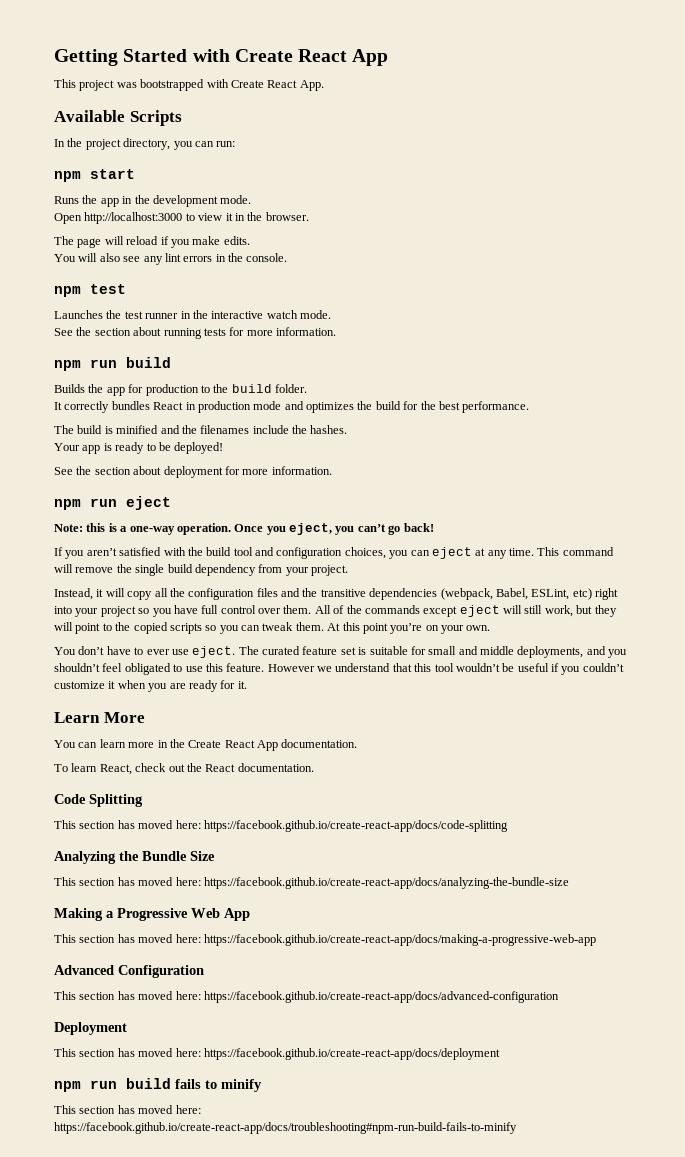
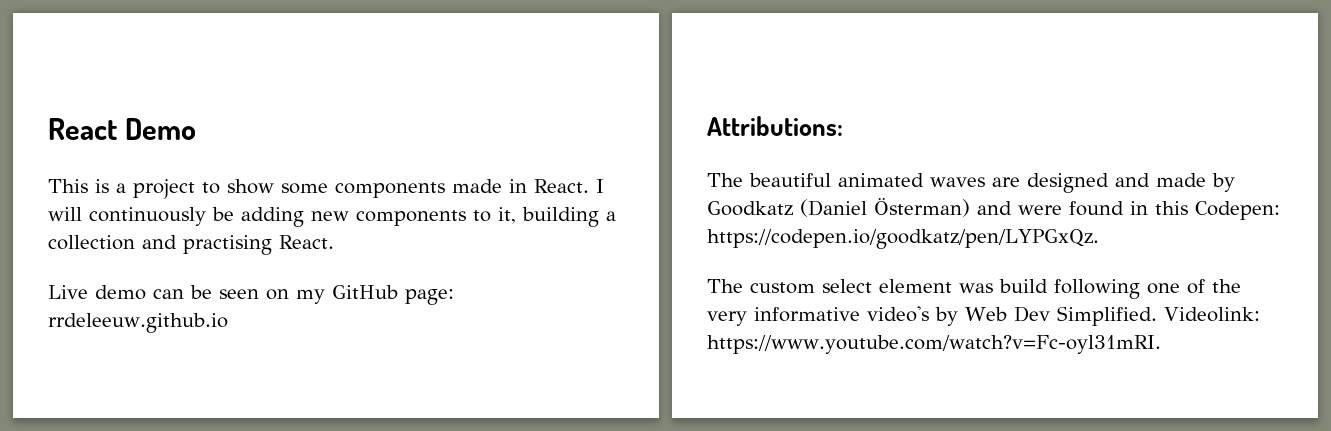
[54,49,389,66] [54,79,324,91] [54,110,182,126] [54,138,236,150] [54,169,135,182] [54,195,252,207] [54,212,309,224] [54,236,250,248] [54,253,288,265] [54,284,126,297] [54,310,331,319] [54,327,336,339] [54,357,171,371] [54,384,307,396] [54,401,530,413] [54,425,348,434] [54,442,224,454] [54,466,332,478] [54,496,171,510] [54,523,434,535] [54,547,614,559] [54,564,348,576] [54,588,618,600] [54,605,617,617] [54,622,491,634] [54,646,628,658] [54,663,624,675] [54,680,247,692] [54,712,145,723] [54,739,358,751] [54,763,314,775] [54,794,143,807] [54,820,508,832] [54,851,215,864] [54,877,569,889] [54,908,250,921] [54,934,596,946] [54,965,204,978] [54,991,559,1003] [54,1022,127,1035] [54,1048,500,1060] [54,1078,262,1092] [54,1105,201,1114] [54,1122,517,1134] Getting Started with Create React App // This project was bootstrapped with Create React App. // Available Scripts // In the project directory, you can run: // npm start // Runs the app in the development mode. // Open http://localhost:3000 to view it in the browser. // The page will reload if you make edits. // You will also see any lint errors in the console. // npm test // Launches the test runner in the interactive watch mode. // See the section about running tests for more information. // npm run build // Builds the app for production to the build folder. // It correctly bundles React in production mode and optimizes the build for the best performance. // The build is minified and the filenames include the hashes. // Your app is ready to be deployed! // See the section about deployment for more information. // npm run eject // Note: this is a one-way operation. Once you eject, you can’t go back! // If you aren’t satisfied with the build tool and configuration choices, you can eject at any time. This command will remove the single build dependency from your project. // Instead, it will copy all the configuration files and the transitive dependencies (webpack, Babel, ESLint, etc) right into your project so you have full control over them. All of the commands except eject will still work, but they will point to the copied scripts so you can tweak them. At this point you’re on your own. // You don’t have to ever use eject. The curated feature set is suitable for small and middle deployments, and you shouldn’t feel obligated to use this feature. However we understand that this tool wouldn’t be useful if you couldn’t customize it when you are ready for it. // Learn More // You can learn more in the Create React App documentation. // To learn React, check out the React documentation. // Code Splitting // This section has moved here: https://facebook.github.io/create-react-app/docs/code-splitting // Analyzing the Bundle Size // This section has moved here: https://facebook.github.io/create-react-app/docs/analyzing-the-bundle-size // Making a Progressive Web App // This section has moved here: https://facebook.github.io/create-react-app/docs/making-a-progressive-web-app // Advanced Configuration // This section has moved here: https://facebook.github.io/create-react-app/docs/advanced-configuration // Deployment // This section has moved here: https://facebook.github.io/create-react-app/docs/deployment // npm run build fails to minify // This section has moved here: https://facebook.github.io/create-react-app/docs/troubleshooting#npm-run-build-fails-to-minify -> [48,118,197,140] [48,179,604,199] [48,207,616,227] [48,235,334,255] [48,285,454,305] [48,313,228,333] [707,116,843,136] [707,173,1235,193] [707,198,1280,220] [707,229,1099,249] [707,279,1241,299] [707,306,1260,326] [707,335,1161,354] React Demo // This is a project to show some components made in React. I will continuously be adding new components to it, building a collection and practising React. // Live demo can be seen on my GitHub page: rrdeleeuw.github.io // Attributions: // The beautiful animated waves are designed and made by Goodkatz (Daniel Österman) and were found in this Codepen: https://codepen.io/goodkatz/pen/LYPGxQz. // The custom select element was build following one of the very informative video's by Web Dev Simplified. Videolink: https://www.youtube.com/watch?v=Fc-oyl31mRI.

